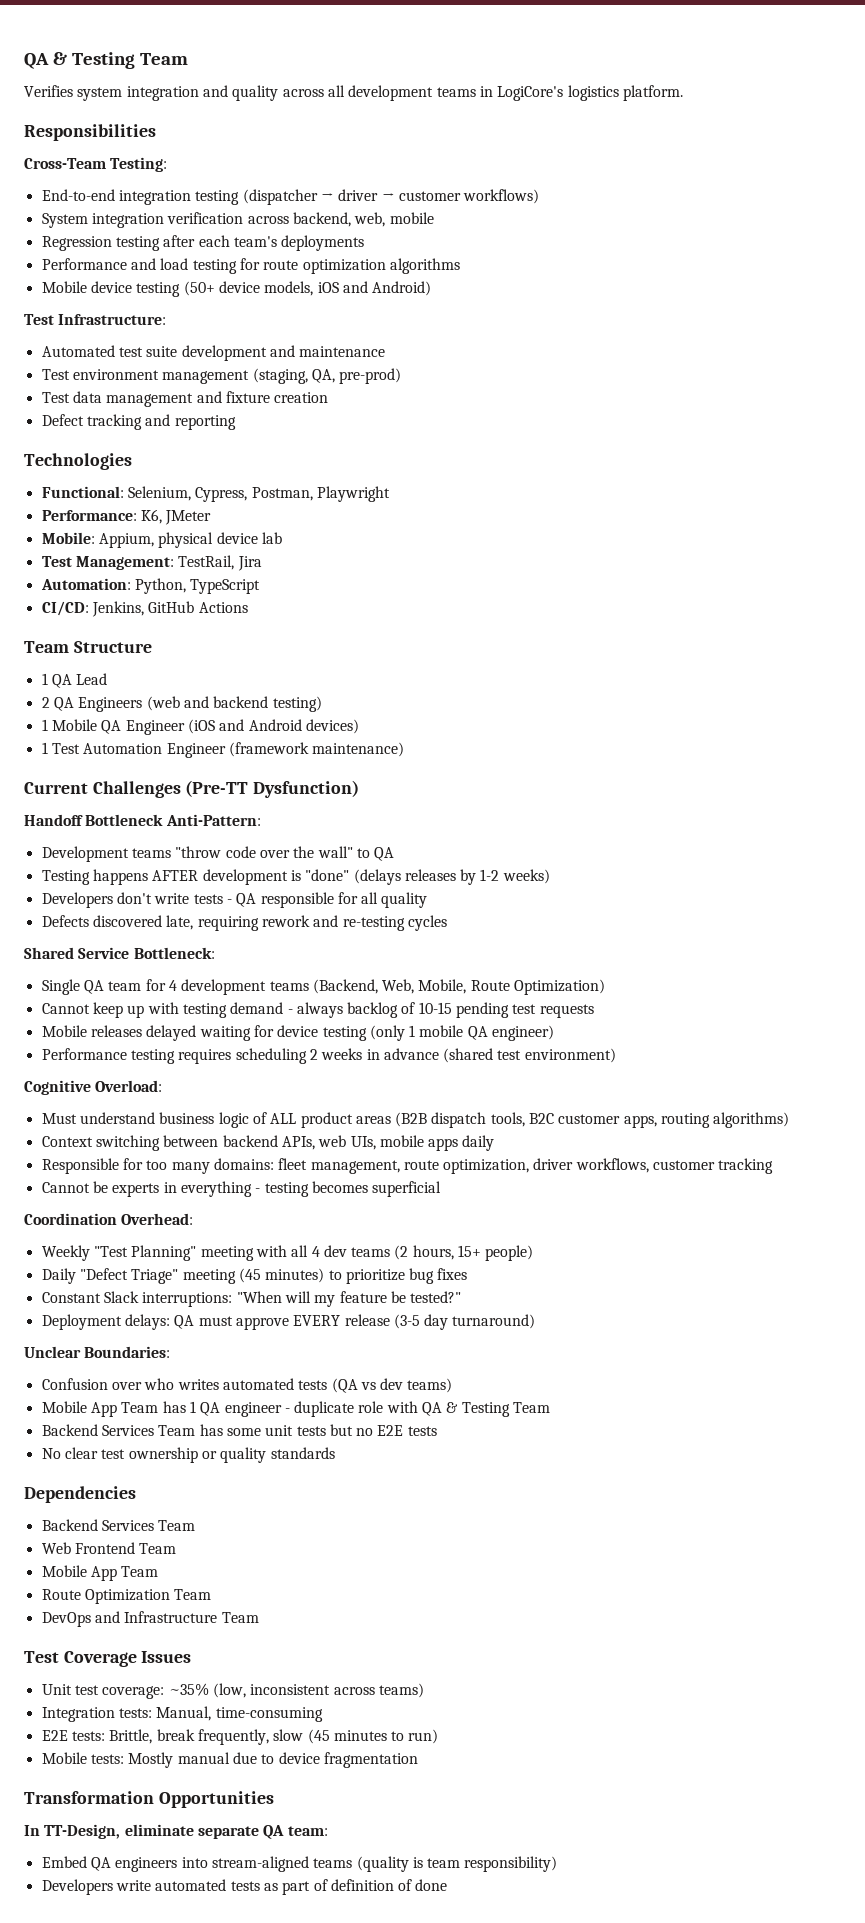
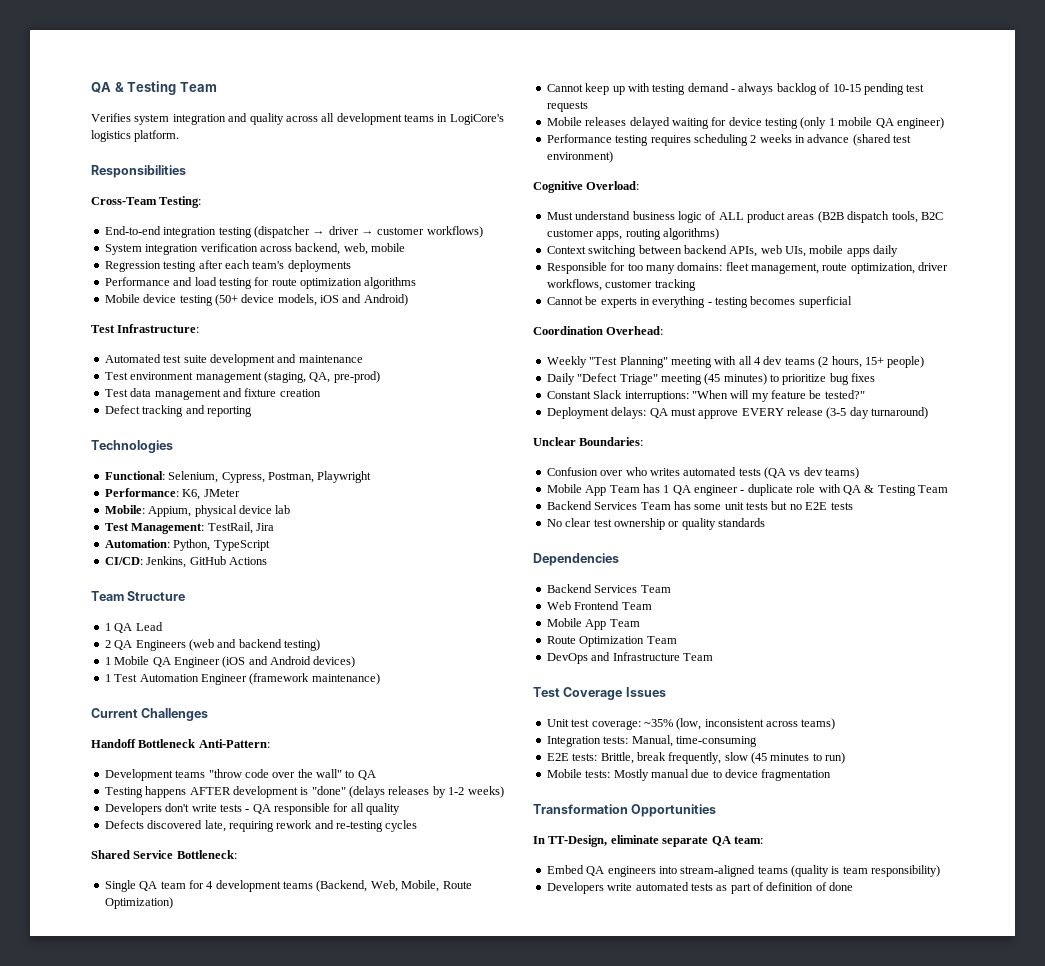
[185,780,360,798] (Pre-TT Dysfunction) -> (209, 714) none

